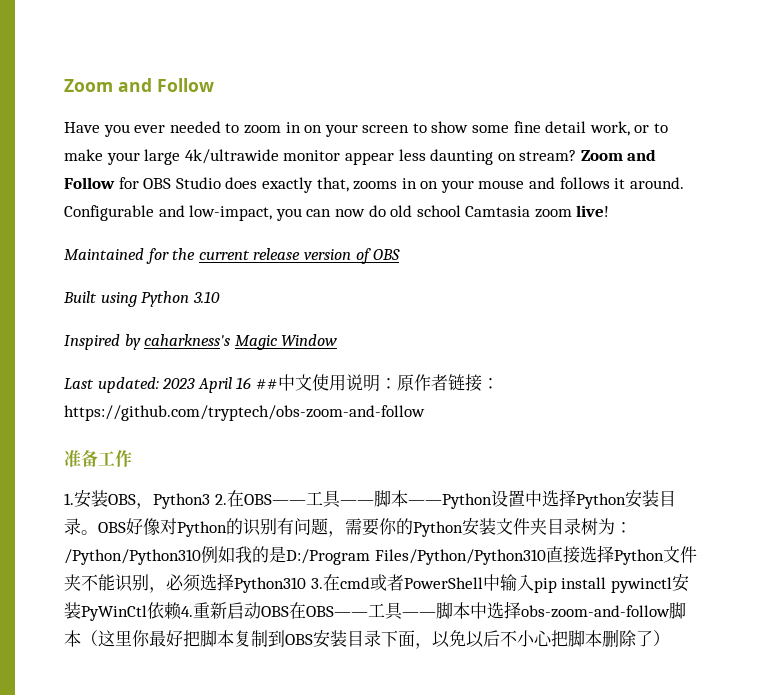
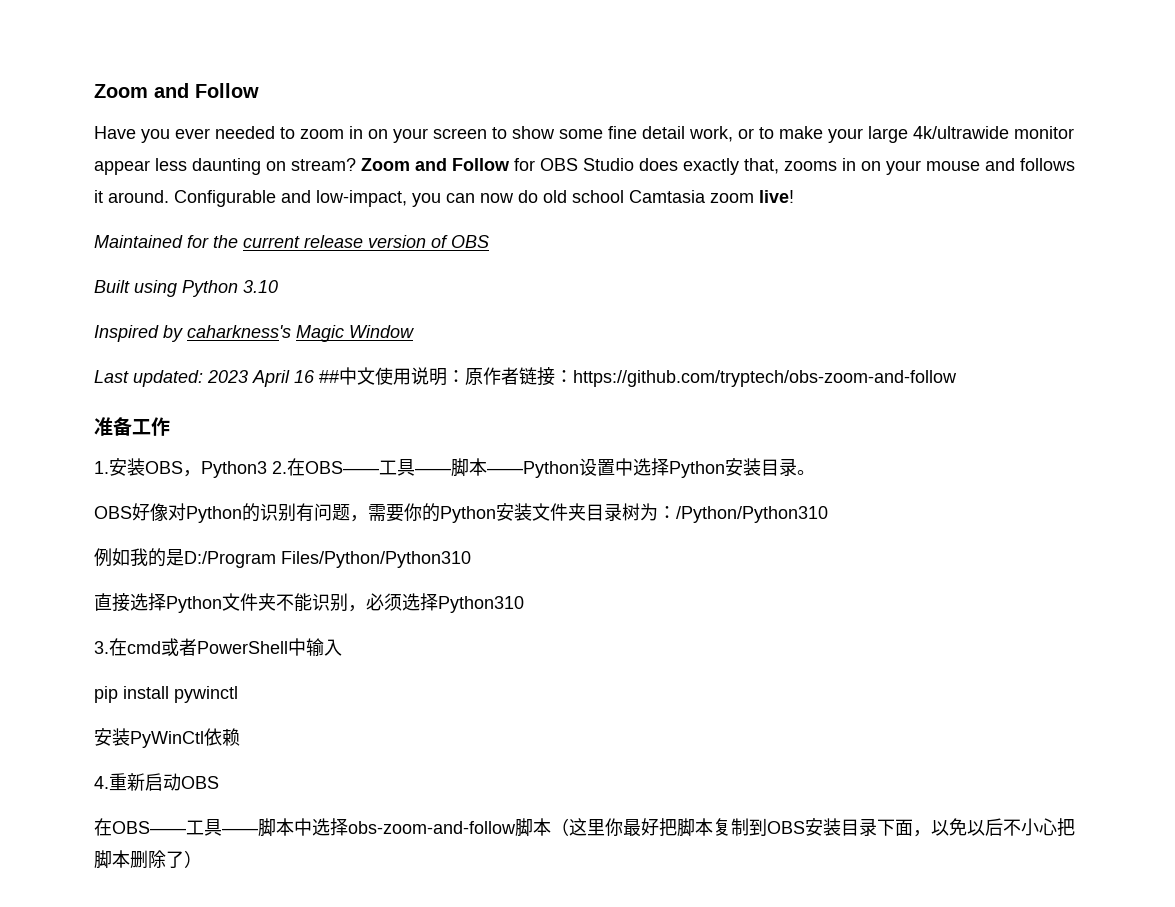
(98, 532) none -> (815, 472) //
(201, 557) none -> (828, 514) //
(546, 557) none -> (471, 559) //
(306, 585) none -> (524, 604) //
(534, 582) none -> (342, 647) //
(672, 585) none -> (238, 694) //
(182, 611) none -> (240, 737) //
(289, 611) none -> (219, 782) //

